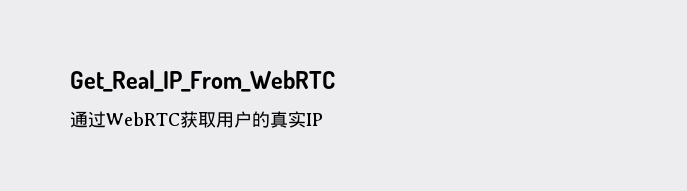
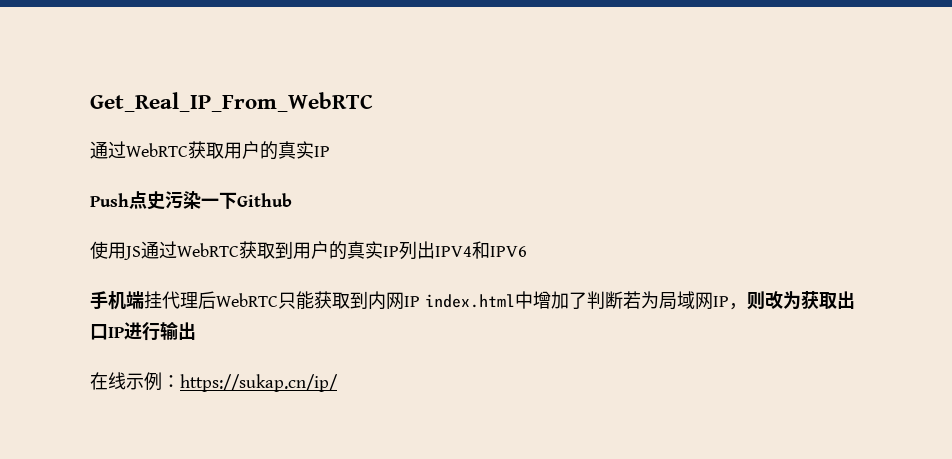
(323, 119) none -> [90,191,292,210] [90,241,527,260] [90,290,855,310] [90,321,196,341] [90,372,338,392] // Push点史污染一下Github // 使用JS通过WebRTC获取到用户的真实IP列出IPV4和IPV6 // 手机端挂代理后WebRTC只能获取到内网IP index.html中增加了判断若为局域网IP，则改为获取出口IP进行输出 // 在线示例：https://sukap.cn/ip/

